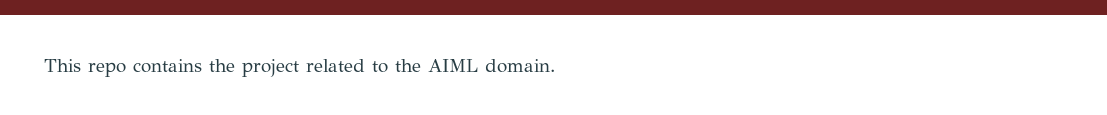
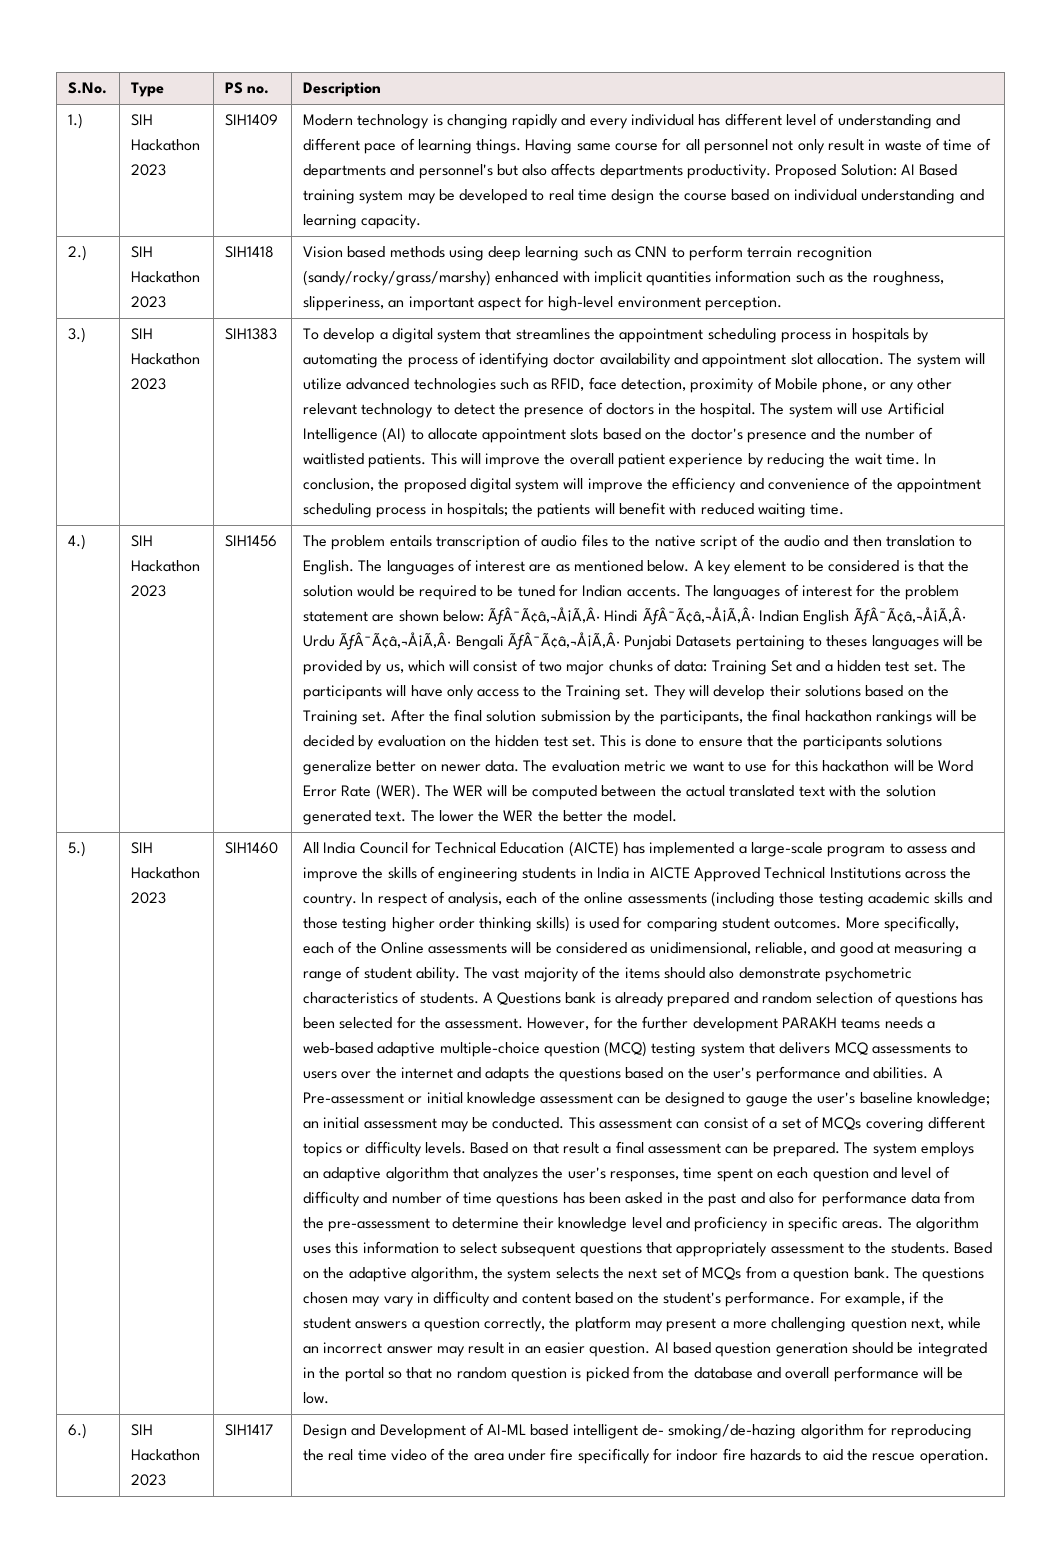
[44,59,555,77] This repo contains the project related to the AIML domain. -> [67,82,107,94] [130,82,164,97] [224,82,270,94] [302,82,381,97] [67,113,83,129] [130,114,153,126] [130,139,200,151] [130,164,166,176] [224,114,278,126] [302,113,961,129] [302,138,991,154] [302,163,958,179] [302,189,984,204] [302,214,422,229] [67,245,87,261] [130,246,153,258] [130,271,200,283] [130,296,166,308] [224,246,274,258] [302,245,872,261] [302,270,944,286] [302,295,783,311] [67,327,86,343] [130,328,153,340] [130,353,200,365] [130,378,166,390] [224,328,277,340] [302,328,930,343] [302,352,986,368] [302,377,953,393] [302,402,944,418] [302,427,934,443] [302,453,937,468] [302,477,982,493] [302,502,845,518] [67,534,86,550] [130,535,153,547] [130,560,200,572] [130,585,166,597] [224,535,277,547] [302,534,973,550] [302,559,970,575] [302,584,960,600] [302,607,966,625] [302,632,984,650] [302,659,966,675] [302,685,950,700] [302,709,977,725] [302,735,943,750] [302,759,974,775] [302,784,936,800] [302,810,677,825] [67,841,86,857] [130,842,153,854] [130,867,200,879] [130,892,166,904] [224,842,278,854] [302,841,976,857] [302,866,972,882] [302,891,992,907] [302,916,960,932] [302,941,976,957] [302,966,913,982] [302,991,984,1007] [302,1016,936,1032] [302,1041,969,1057] [302,1066,943,1082] [302,1092,991,1107] [302,1116,986,1132] [302,1141,975,1157] [302,1166,950,1182] [302,1191,976,1207] [302,1216,980,1232] [302,1241,993,1257] [302,1266,985,1282] [302,1291,944,1307] [302,1316,982,1332] [302,1342,987,1357] [302,1366,964,1382] [302,1392,329,1404] [67,1423,87,1439] [130,1424,153,1436] [130,1449,200,1461] [130,1474,166,1486] [224,1424,273,1436] [302,1423,973,1439] [302,1448,989,1464] S.No. | Type | PS no. | Description // 1.) | SIH Hackathon 2023 | SIH1409 | Modern technology is changing rapidly and every individual has different level of understanding and different pace of learning things. Having same course for all personnel not only result in waste of time of departments and personnel's but also affects departments productivity. Proposed Solution: AI Based training system may be developed to real time design the course based on individual understanding and learning capacity. // 2.) | SIH Hackathon 2023 | SIH1418 | Vision based methods using deep learning such as CNN to perform terrain recognition (sandy/rocky/grass/marshy) enhanced with implicit quantities information such as the roughness, slipperiness, an important aspect for high-level environment perception. // 3.) | SIH Hackathon 2023 | SIH1383 | To develop a digital system that streamlines the appointment scheduling process in hospitals by automating the process of identifying doctor availability and appointment slot allocation. The system will utilize advanced technologies such as RFID, face detection, proximity of Mobile phone, or any other relevant technology to detect the presence of doctors in the hospital. The system will use Artificial Intelligence (AI) to allocate appointment slots based on the doctor's presence and the number of waitlisted patients. This will improve the overall patient experience by reducing the wait time. In conclusion, the proposed digital system will improve the efficiency and convenience of the appointment scheduling process in hospitals; the patients will benefit with reduced waiting time. // 4.) | SIH Hackathon 2023 | SIH1456 | The problem entails transcription of audio files to the native script of the audio and then translation to English. The languages of interest are as mentioned below. A key element to be considered is that the solution would be required to be tuned for Indian accents. The languages of interest for the problem statement are shown below: ÃƒÂ¯Ã¢â‚¬Å¡Ã‚Â· Hindi ÃƒÂ¯Ã¢â‚¬Å¡Ã‚Â· Indian English ÃƒÂ¯Ã¢â‚¬Å¡Ã‚Â· Urdu ÃƒÂ¯Ã¢â‚¬Å¡Ã‚Â· Bengali ÃƒÂ¯Ã¢â‚¬Å¡Ã‚Â· Punjabi Datasets pertaining to theses languages will be provided by us, which will consist of two major chunks of data: Training Set and a hidden test set. The participants will have only access to the Training set. They will develop their solutions based on the Training set. After the final solution submission by the participants, the final hackathon rankings will be decided by evaluation on the hidden test set. This is done to ensure that the participants solutions generalize better on newer data. The evaluation metric we want to use for this hackathon will be Word Error Rate (WER). The WER will be computed between the actual translated text with the solution generated text. The lower the WER the better the model. // 5.) | SIH Hackathon 2023 | SIH1460 | All India Council for Technical Education (AICTE) has implemented a large-scale program to assess and improve the skills of engineering students in India in AICTE Approved Technical Institutions across the country. In respect of analysis, each of the online assessments (including those testing academic skills and those testing higher order thinking skills) is used for comparing student outcomes. More specifically, each of the Online assessments will be considered as unidimensional, reliable, and good at measuring a range of student ability. The vast majority of the items should also demonstrate psychometric characteristics of students. A Questions bank is already prepared and random selection of questions has been selected for the assessment. However, for the further development PARAKH teams needs a web-based adaptive multiple-choice question (MCQ) testing system that delivers MCQ assessments to users over the internet and adapts the questions based on the user's performance and abilities. A Pre-assessment or initial knowledge assessment can be designed to gauge the user's baseline knowledge; an initial assessment may be conducted. This assessment can consist of a set of MCQs covering different topics or difficulty levels. Based on that result a final assessment can be prepared. The system employs an adaptive algorithm that analyzes the user's responses, time spent on each question and level of difficulty and number of time questions has been asked in the past and also for performance data from the pre-assessment to determine their knowledge level and proficiency in specific areas. The algorithm uses this information to select subsequent questions that appropriately assessment to the students. Based on the adaptive algorithm, the system selects the next set of MCQs from a question bank. The questions chosen may vary in difficulty and content based on the student's performance. For example, if the student answers a question correctly, the platform may present a more challenging question next, while an incorrect answer may result in an easier question. AI based question generation should be integrated in the portal so that no random question is picked from the database and overall performance will be low. // 6.) | SIH Hackathon 2023 | SIH1417 | Design and Development of AI-ML based intelligent de- smoking/de-hazing algorithm for reproducing the real time video of the area under fire specifically for indoor fire hazards to aid the rescue operation.

